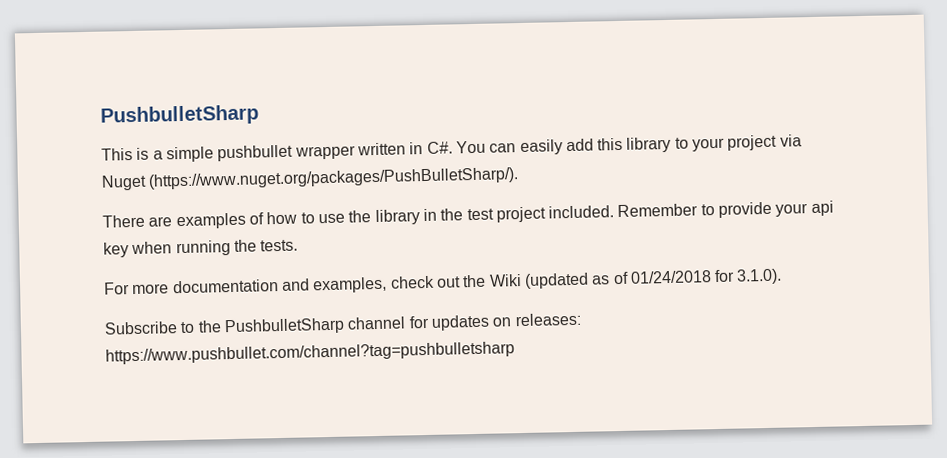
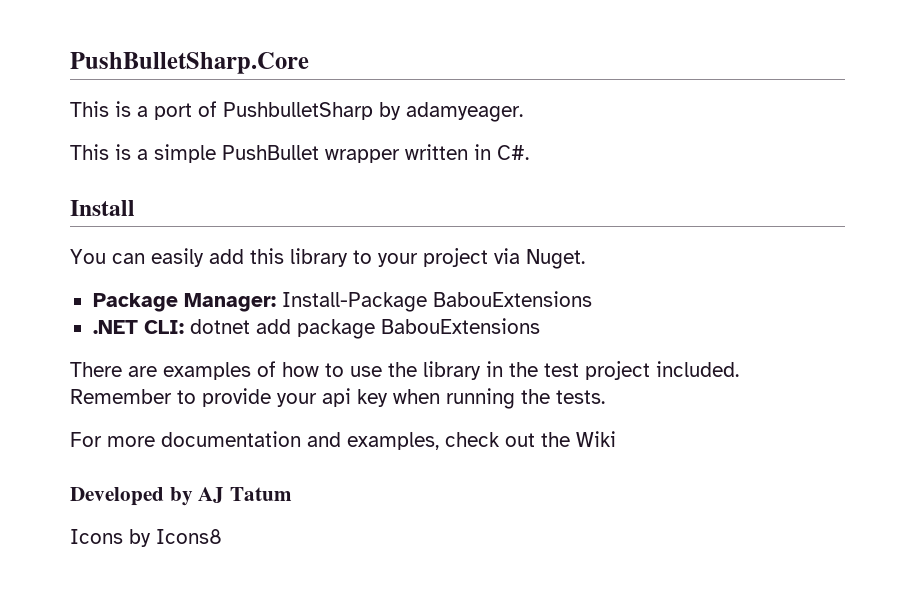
[100,104,259,127] PushbulletSharp -> [70,52,309,74] [70,101,523,122] PushBulletSharp.Core // This is a port of PushbulletSharp by adamyeager.
[217,144,294,162] pushbullet -> [222,145,319,160] PushBullet
(453, 147) none -> [70,200,135,216] // Install //
[101,167,520,191] Nuget (https://www.nuget.org/packages/PushBulletSharp/). -> [526,249,585,269] [92,291,592,312] [92,318,540,339] Nuget. // Package Manager: Install-Package BabouExtensions // .NET CLI: dotnet add package BabouExtensions
[523,268,783,289] [104,312,581,336] [105,341,515,365] (updated as of 01/24/2018 for 3.1.0). // Subscribe to the PushbulletSharp channel for updates on releases: https://www.pushbullet.com/channel?tag=pushbulletsharp -> [70,487,293,506] [70,529,222,547] // Developed by AJ Tatum // Icons by Icons8

